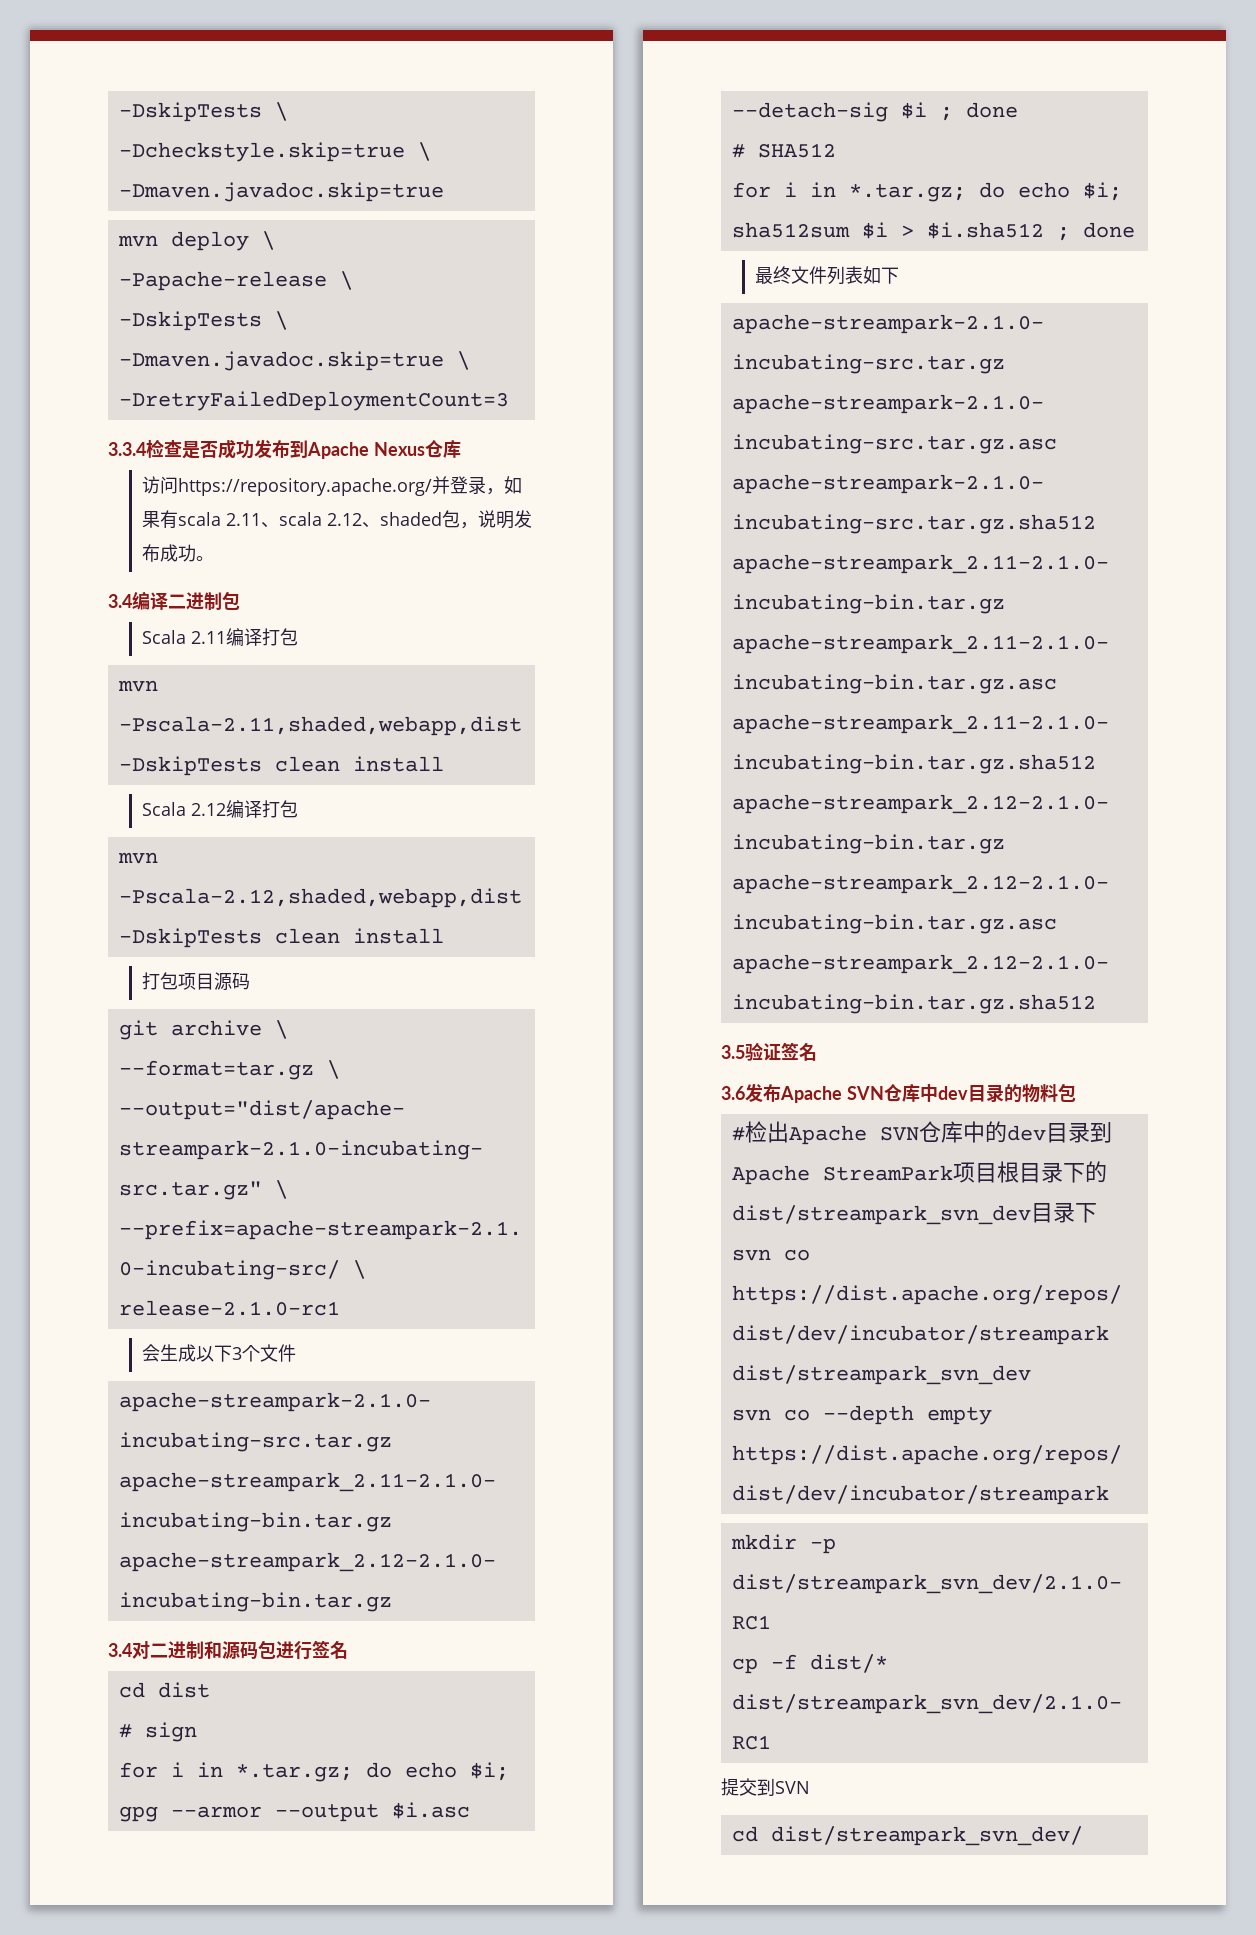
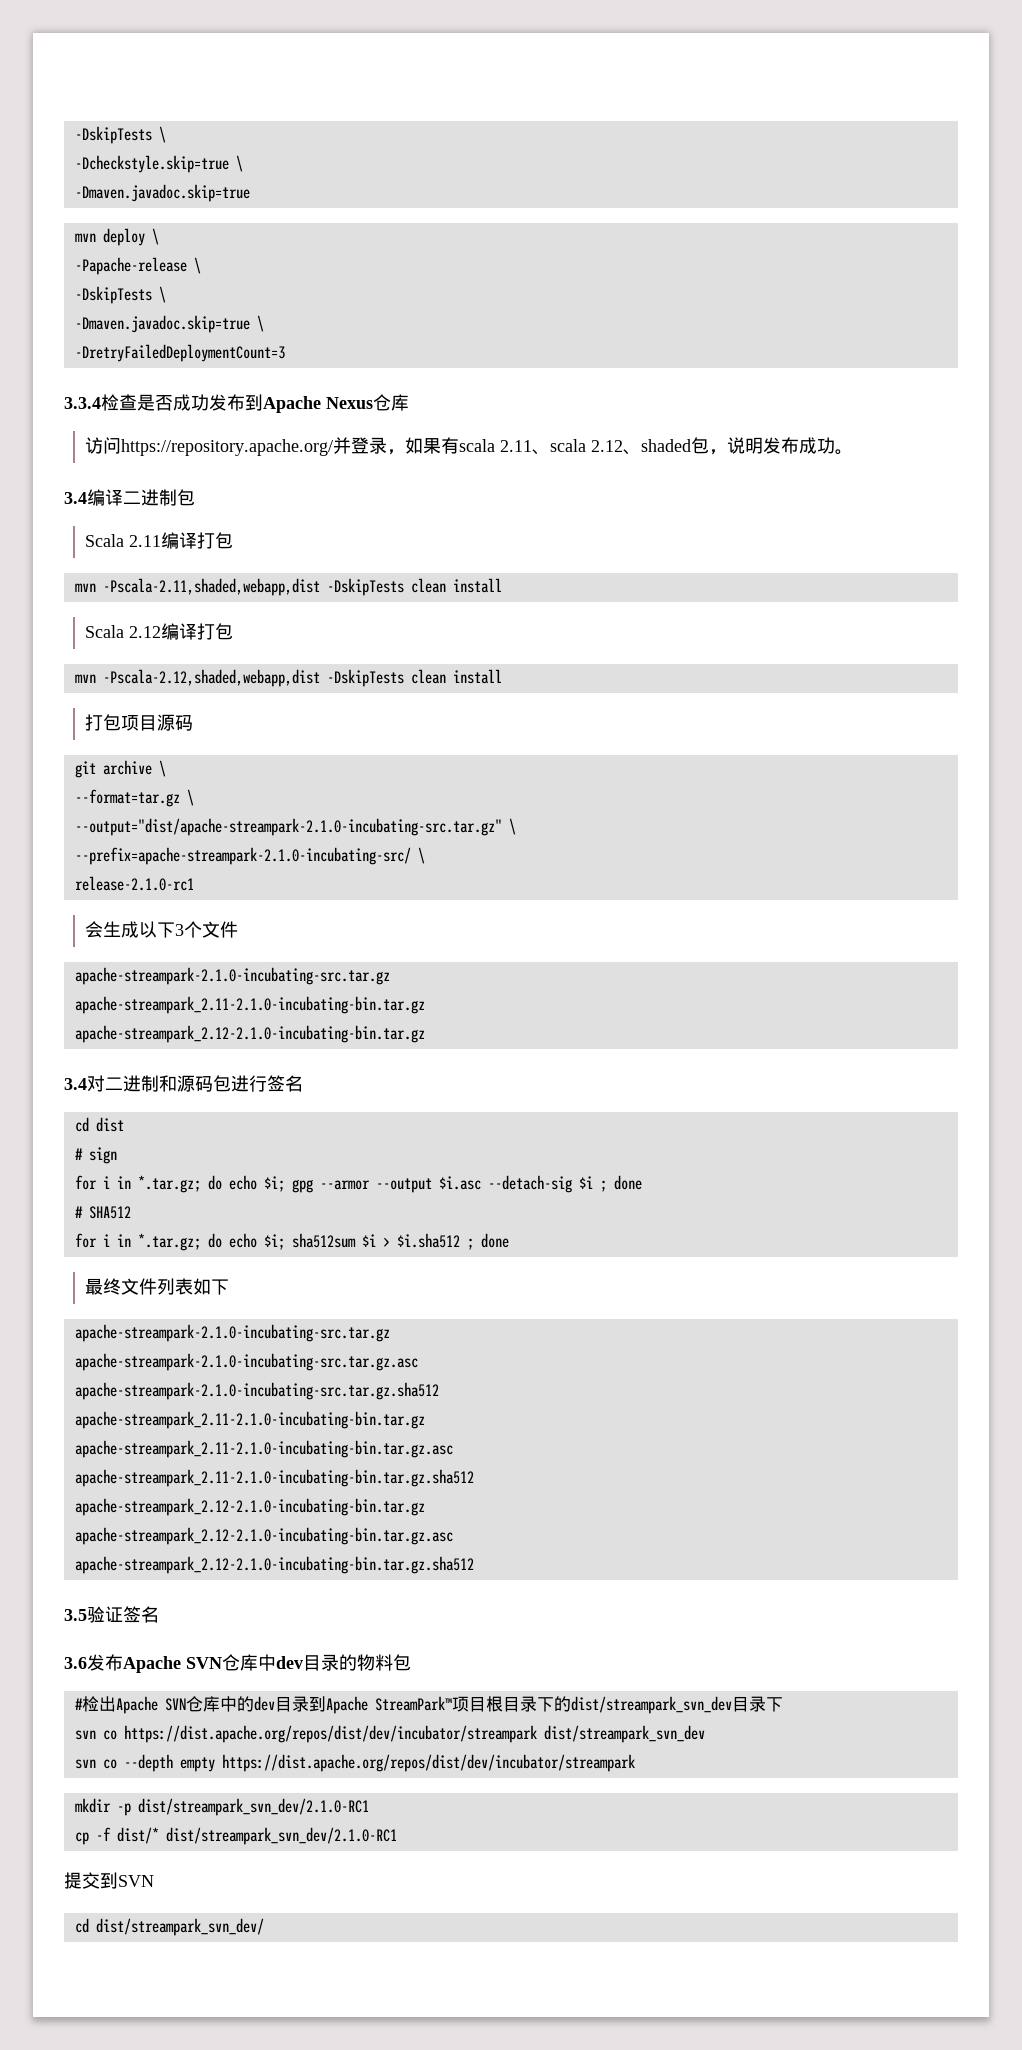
[822,1165,953,1181] StreamPark -> [374,1696,452,1711] StreamPark™

